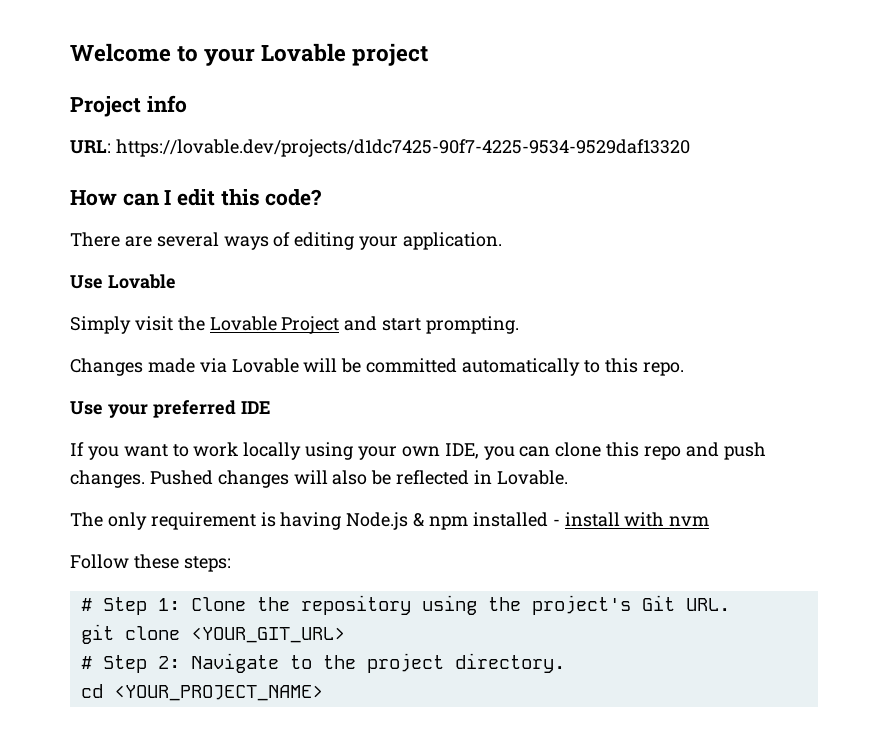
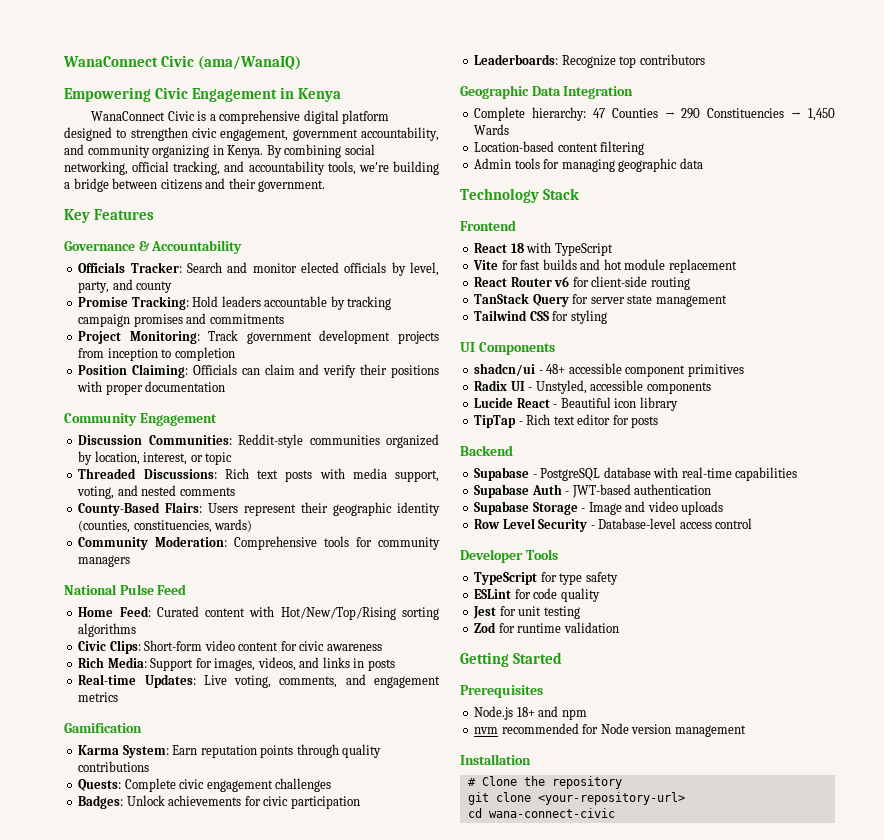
[70,43,429,66] [70,95,187,117] [70,139,690,157] [70,189,323,206] [70,232,503,250] [70,274,176,289] [70,316,520,334] [70,358,684,376] [70,400,271,418] [70,442,766,460] [70,470,568,488] [70,512,710,530] [70,554,231,572] [80,597,180,615] Welcome to your Lovable project // Project info // URL: https://lovable.dev/projects/d1dc7425-90f7-4225-9534-9529daf13320 // How can I edit this code? // There are several ways of editing your application. // Use Lovable // Simply visit the Lovable Project and start prompting. // Changes made via Lovable will be committed automatically to this repo. // Use your preferred IDE // If you want to work locally using your own IDE, you can clone this repo and push changes. Pushed changes will also be reflected in Lovable. // The only requirement is having Node.js & npm installed - install with nvm // Follow these steps: // # Step 1: -> [63,55,302,70] [64,87,341,102] [91,110,390,124] [64,127,439,141] [64,144,375,158] [64,161,440,175] [64,178,326,192] [64,209,154,223] [64,240,243,254] [78,262,439,276] [78,279,173,293] [78,296,392,310] [78,313,284,327] [78,330,439,344] [78,347,235,361] [78,364,439,378] [77,381,226,395] [64,413,217,426] [78,434,439,448] [78,451,233,465] [78,468,439,482] [77,485,235,499] [78,502,440,516] [78,519,253,533] [78,536,440,550] [78,555,131,567] [64,584,187,595] [78,606,439,620] [78,623,137,637] [78,640,382,654] [78,657,395,671] [78,674,440,688] [78,692,119,702] [64,723,142,733] [78,744,382,758] [78,761,150,772] [78,778,332,792] [78,795,360,809] [474,54,705,68] [460,85,634,99] [474,107,835,121] [474,124,510,135] [474,141,645,155] [474,158,703,172] [460,188,579,203] [460,220,516,231] [474,242,613,256] [473,259,737,273] [474,276,690,290] [474,293,727,307] [474,310,607,324] [460,342,555,355] [474,363,744,377] [474,380,711,394] [474,397,678,411] [474,414,659,428] [460,445,513,456] [474,467,798,481] [474,484,712,498] [474,501,724,515] [474,518,753,532] [460,549,558,563] [474,572,618,585] [474,588,600,602] [473,606,580,619] [474,622,619,633] [460,652,562,667] [460,685,543,698] [474,706,587,720] [474,723,746,737] [460,754,531,765] [467,778,476,786] WanaConnect Civic (ama/WanaIQ) // Empowering Civic Engagement in Kenya // WanaConnect Civic is a comprehensive digital platform designed to strengthen civic engagement, government accountability, and community organizing in Kenya. By combining social networking, official tracking, and accountability tools, we're building a bridge between citizens and their government. // Key Features // Governance & Accountability // Officials Tracker: Search and monitor elected officials by level, party, and county // Promise Tracking: Hold leaders accountable by tracking campaign promises and commitments // Project Monitoring: Track government development projects from inception to completion // Position Claiming: Officials can claim and verify their positions with proper documentation // Community Engagement // Discussion Communities: Reddit-style communities organized by location, interest, or topic // Threaded Discussions: Rich text posts with media support, voting, and nested comments // County-Based Flairs: Users represent their geographic identity (counties, constituencies, wards) // Community Moderation: Comprehensive tools for community managers // National Pulse Feed // Home Feed: Curated content with Hot/New/Top/Rising sorting algorithms // Civic Clips: Short-form video content for civic awareness // Rich Media: Support for images, videos, and links in posts // Real-time Updates: Live voting, comments, and engagement metrics // Gamification // Karma System: Earn reputation points through quality contributions // Quests: Complete civic engagement challenges // Badges: Unlock achievements for civic participation // Leaderboards: Recognize top contributors // Geographic Data Integration // Complete hierarchy: 47 Counties → 290 Constituencies → 1,450 Wards // Location-based content filtering // Admin tools for managing geographic data // Technology Stack // Frontend // React 18 with TypeScript // Vite for fast builds and hot module replacement // React Router v6 for client-side routing // TanStack Query for server state management // Tailwind CSS for styling // UI Components // shadcn/ui - 48+ accessible component primitives // Radix UI - Unstyled, accessible components // Lucide React - Beautiful icon library // TipTap - Rich text editor for posts // Backend // Supabase - PostgreSQL database with real-time capabilities // Supabase Auth - JWT-based authentication // Supabase Storage - Image and video uploads // Row Level Security - Database-level access control // Developer Tools // TypeScript for type safety // ESLint for code quality // Jest for unit testing // Zod for runtime validation // Getting Started // Prerequisites // Node.js 18+ and npm // nvm recommended for Node version management // Installation // #
[421,595,730,615] [80,624,345,644] [80,653,565,673] using the project's Git URL. // git clone <YOUR_GIT_URL> // # Step 2: Navigate to the project directory. -> [467,792,685,805] // git clone <your-repository-url>
[113,685,323,701] <YOUR_PROJECT_NAME> -> [488,808,615,818] wana-connect-civic

